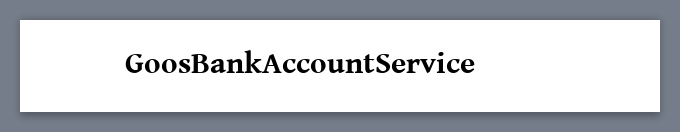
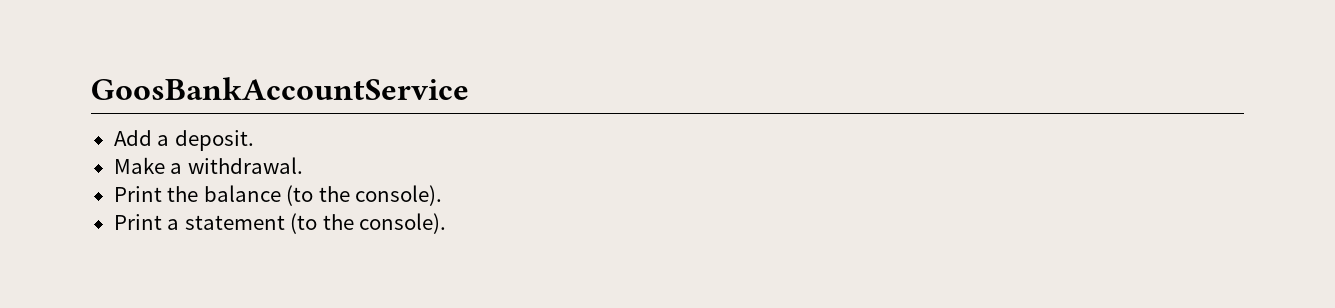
(475, 61) none -> [113,130,254,151] [113,157,303,174] [113,185,443,206] [113,213,447,234] // Add a deposit. // Make a withdrawal. // Print the balance (to the console). // Print a statement (to the console).

